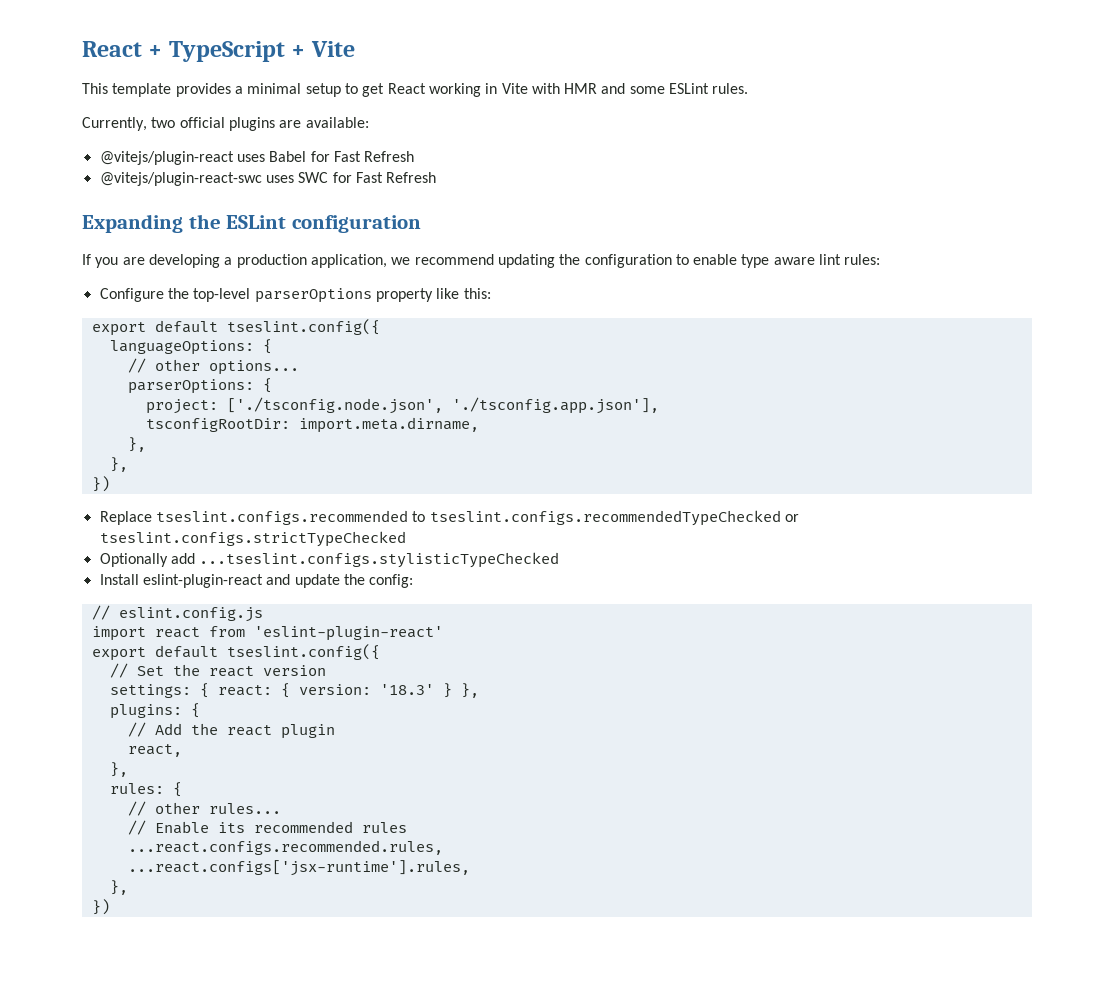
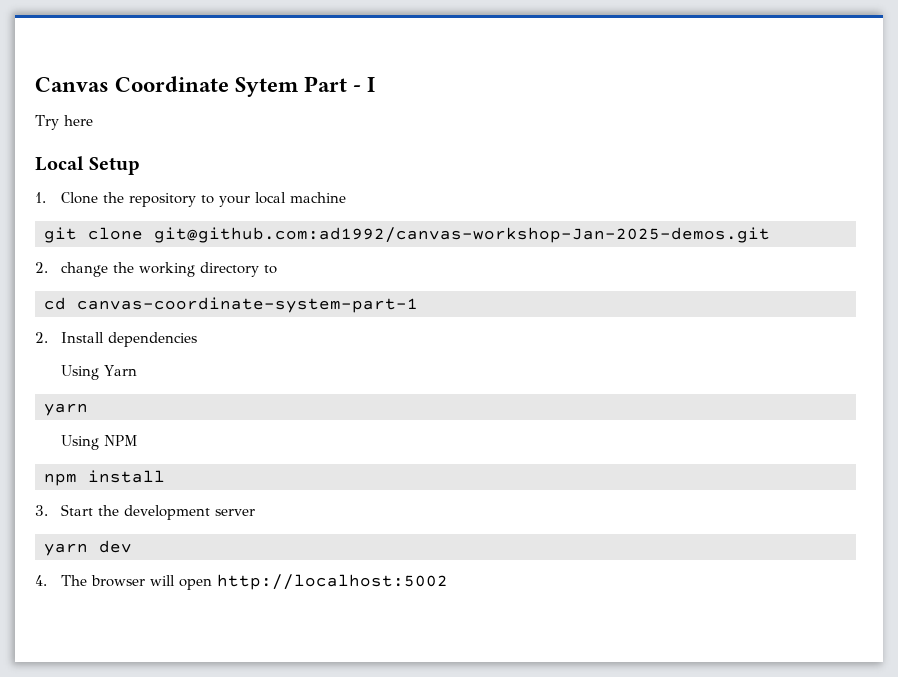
[82,41,355,62] [82,83,749,97] [82,117,369,131] [99,151,415,165] [99,172,437,186] [82,214,421,233] [82,254,881,268] [99,288,491,303] [91,319,380,336] [109,339,272,355] [127,358,299,375] [127,378,272,394] [145,397,659,414] [145,417,479,433] [127,437,146,452] [109,457,128,472] [91,476,110,492] [99,510,799,526] [99,531,406,547] [99,552,560,568] [99,574,414,588] [91,605,263,622] [91,626,443,641] [91,644,380,661] [109,663,326,678] [109,683,479,698] [109,703,200,719] [127,722,335,739] [127,744,182,757] [109,762,128,777] [109,782,182,797] [127,801,281,816] [127,820,407,835] [127,840,443,855] [127,860,470,876] [109,880,128,895] [91,899,110,915] React + TypeScript + Vite // This template provides a minimal setup to get React working in Vite with HMR and some ESLint rules. // Currently, two official plugins are available: // @vitejs/plugin-react uses Babel for Fast Refresh // @vitejs/plugin-react-swc uses SWC for Fast Refresh // Expanding the ESLint configuration // If you are developing a production application, we recommend updating the configuration to enable type aware lint rules: // Configure the top-level parserOptions property like this: // export default tseslint.config({ // languageOptions: { // // other options... // parserOptions: { // project: ['./tsconfig.node.json', './tsconfig.app.json'], // tsconfigRootDir: import.meta.dirname, // }, // }, // }) // Replace tseslint.configs.recommended to tseslint.configs.recommendedTypeChecked or tseslint.configs.strictTypeChecked // Optionally add ...tseslint.configs.stylisticTypeChecked // Install eslint-plugin-react and update the config: // // eslint.config.js // import react from 'eslint-plugin-react' // export default tseslint.config({ // // Set the react version // settings: { react: { version: '18.3' } }, // plugins: { // // Add the react plugin // react, // }, // rules: { // // other rules... // // Enable its recommended rules // ...react.configs.recommended.rules, // ...react.configs['jsx-runtime'].rules, // }, // }) -> [35,76,376,97] [35,115,93,130] [35,156,141,175] [35,192,347,207] [44,227,770,243] [35,262,278,277] [44,297,418,313] [35,332,198,347] [61,365,138,380] [44,403,88,416] [61,435,139,450] [44,470,165,486] [35,504,256,520] [44,540,132,556] [35,574,449,590] Canvas Coordinate Sytem Part - I // Try here // Local Setup // 1. Clone the repository to your local machine // git clone git@github.com:ad1992/canvas-workshop-Jan-2025-demos.git // 2. change the working directory to // cd canvas-coordinate-system-part-1 // 2. Install dependencies // Using Yarn // yarn // Using NPM // npm install // 3. Start the development server // yarn dev // 4. The browser will open http://localhost:5002

